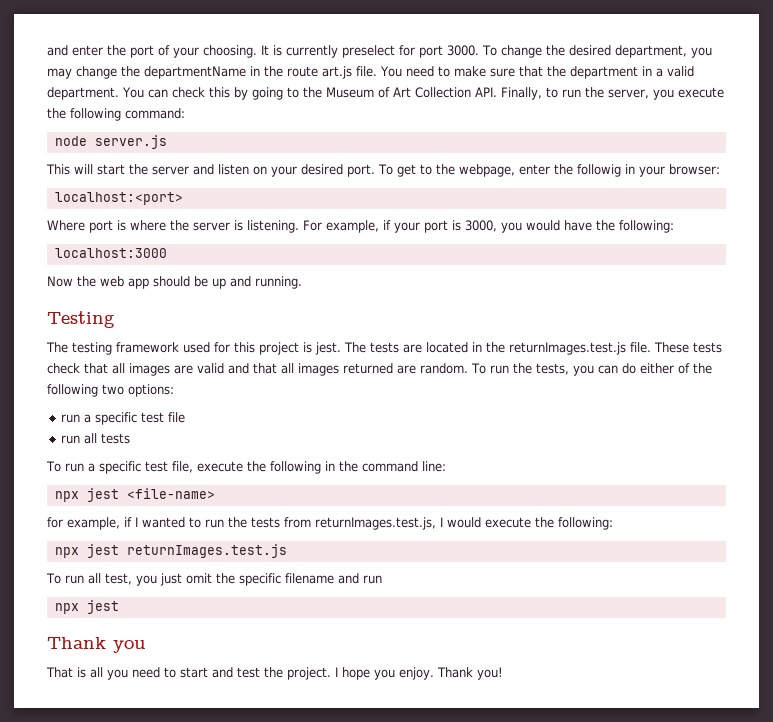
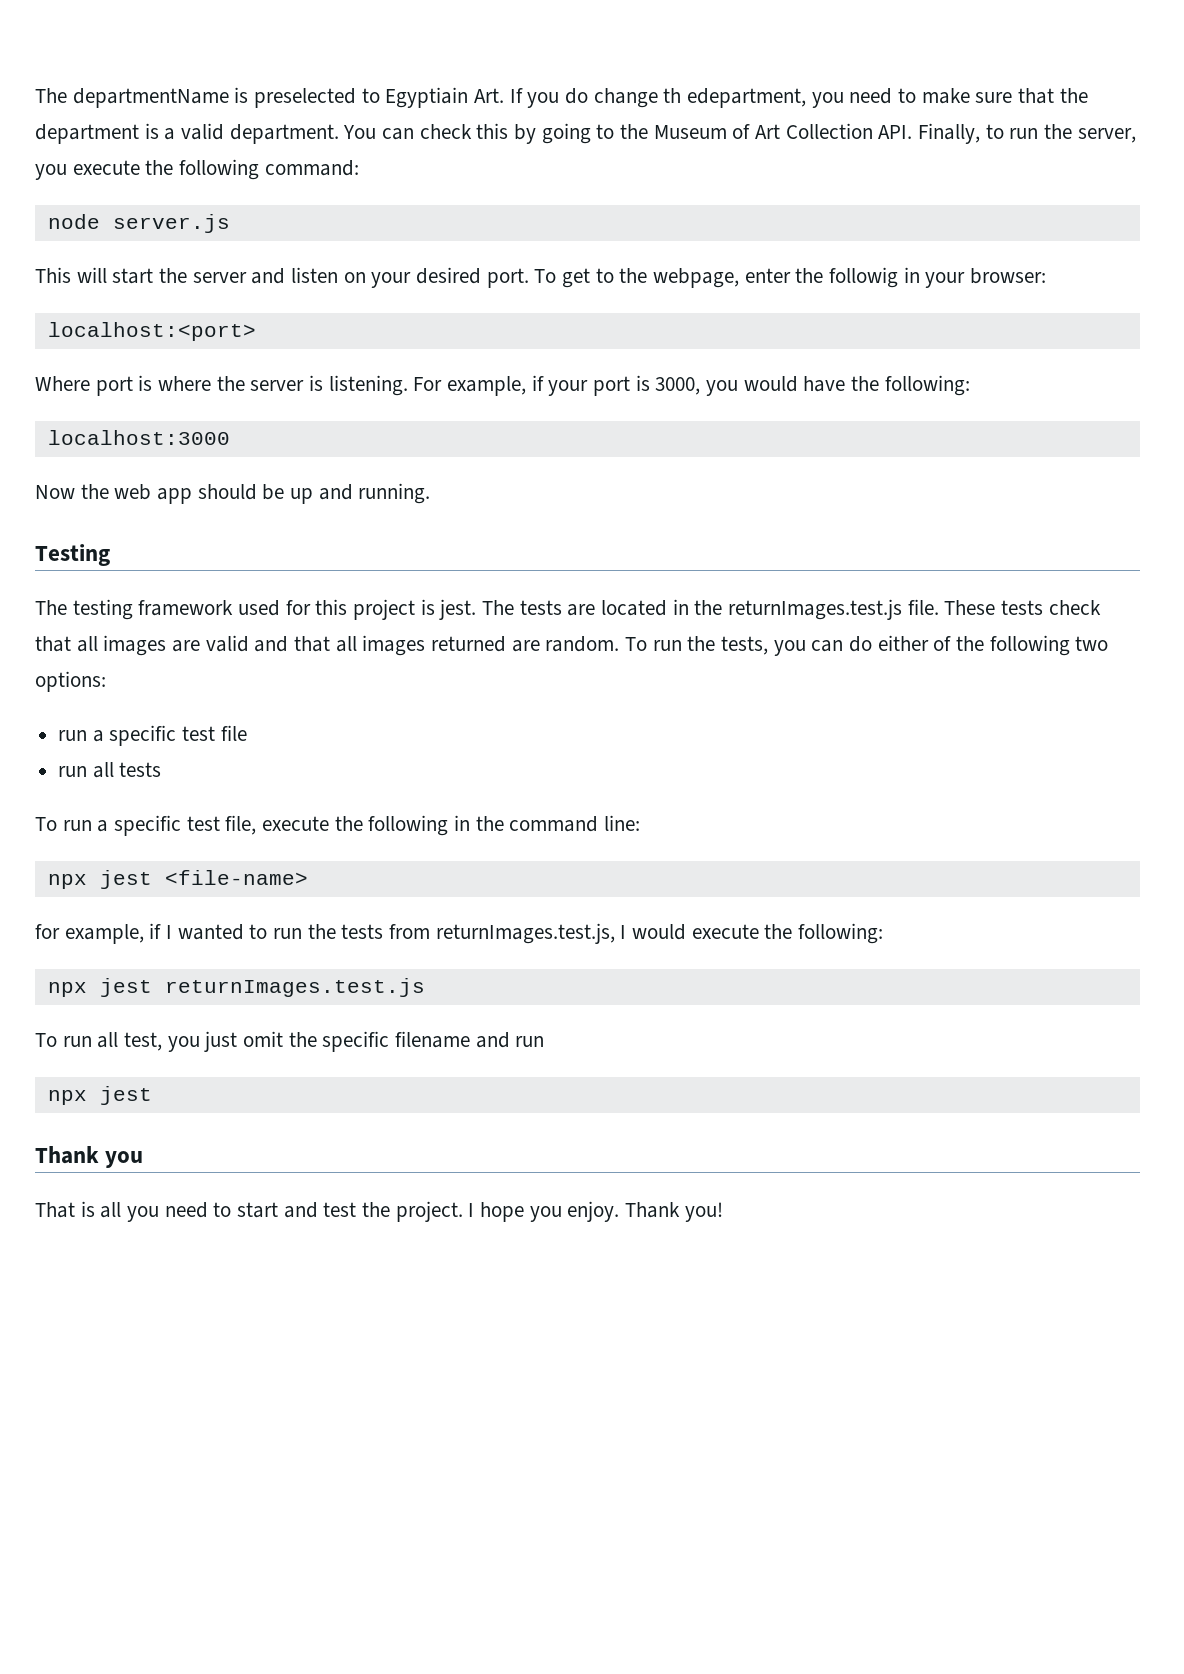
[47,45,712,58] [47,66,402,79] and enter the port of your choosing. It is currently preselect for port 3000. To change the desired department, you may change the departmentName in the route art.js file. You -> [35,87,844,108] The departmentName is preselected to Egyptiain Art. If you do change th edepartment, you
[641,66,652,76] in -> [144,123,159,139] is

